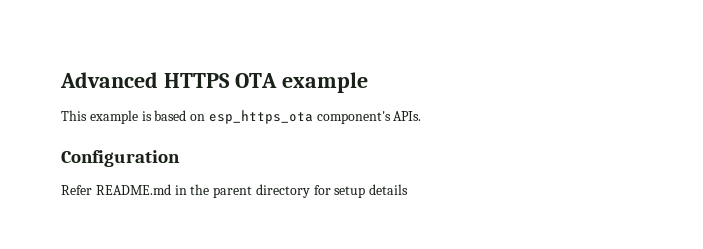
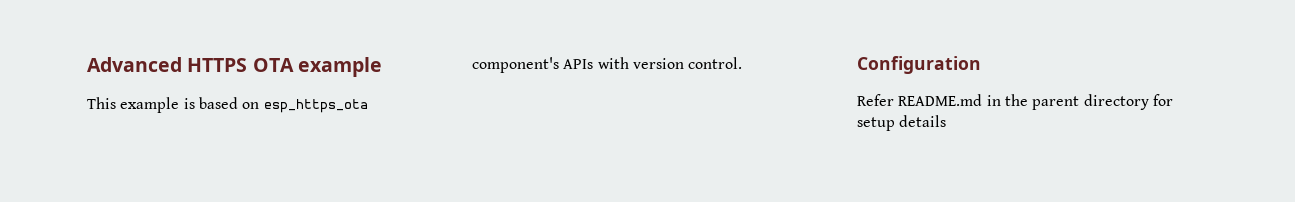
[393,111,422,121] APIs. -> [563,57,743,69] APIs with version control.

